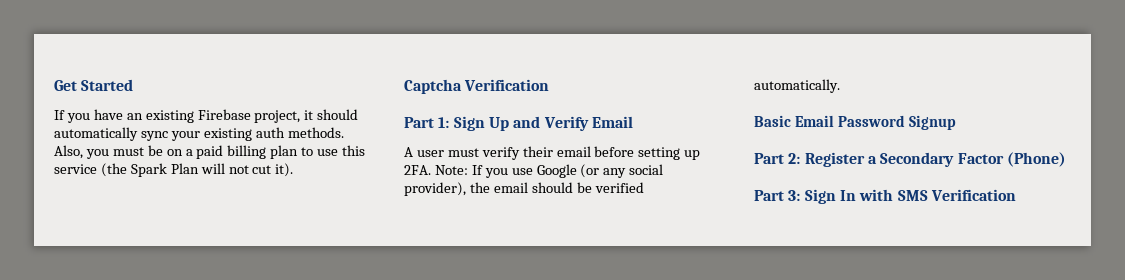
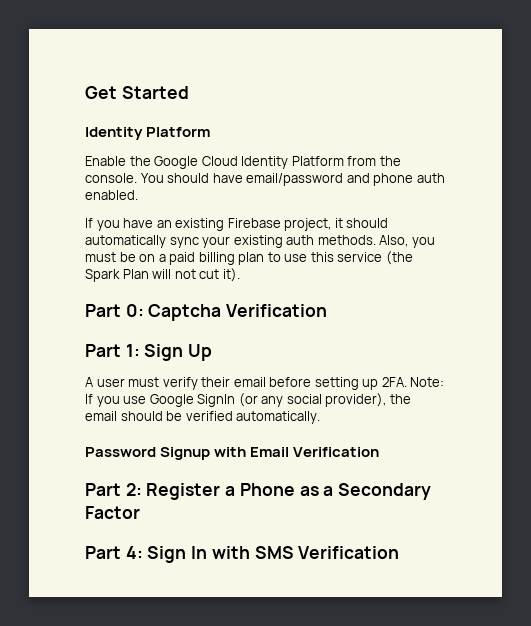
(134, 85) none -> [85,127,211,140] [85,156,401,169] [85,173,445,186] [85,190,138,200] // Identity Platform // Enable the Google Cloud Identity Platform from the console. You should have email/password and phone auth enabled.
(294, 170) none -> [85,304,144,317] Part 0:
[513,116,633,131] and Verify Email -> (213, 352) none
(577, 171) none -> [197,394,236,407] SignIn
[754,115,835,127] Basic Email -> (321, 417) none
(957, 122) none -> [214,447,380,457] with Email Verification
(877, 160) none -> [239,483,334,496] Phone as a
[1006,152,1066,167] [754,190,801,201] (Phone) // Part 3: -> [85,546,143,559] // Part 4:

